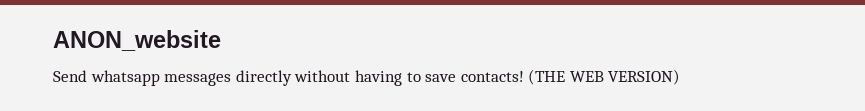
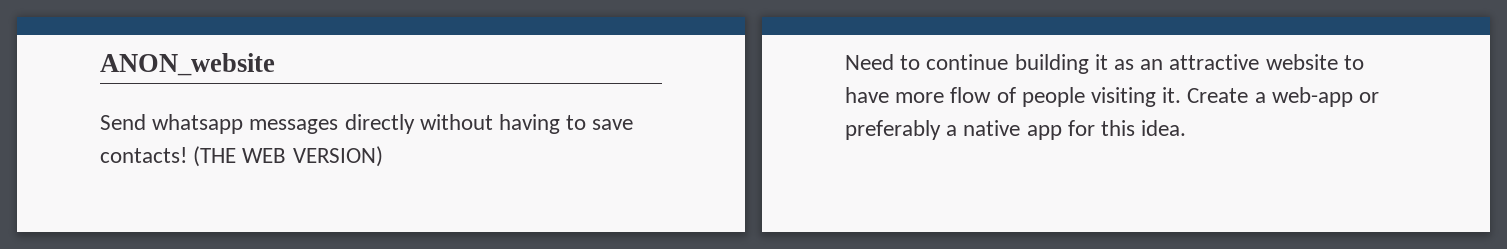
(681, 77) none -> [845,54,1364,74] [845,87,1380,107] [845,120,1187,140] // Need to continue building it as an attractive website to have more flow of people visiting it. Create a web-app or preferably a native app for this idea.

